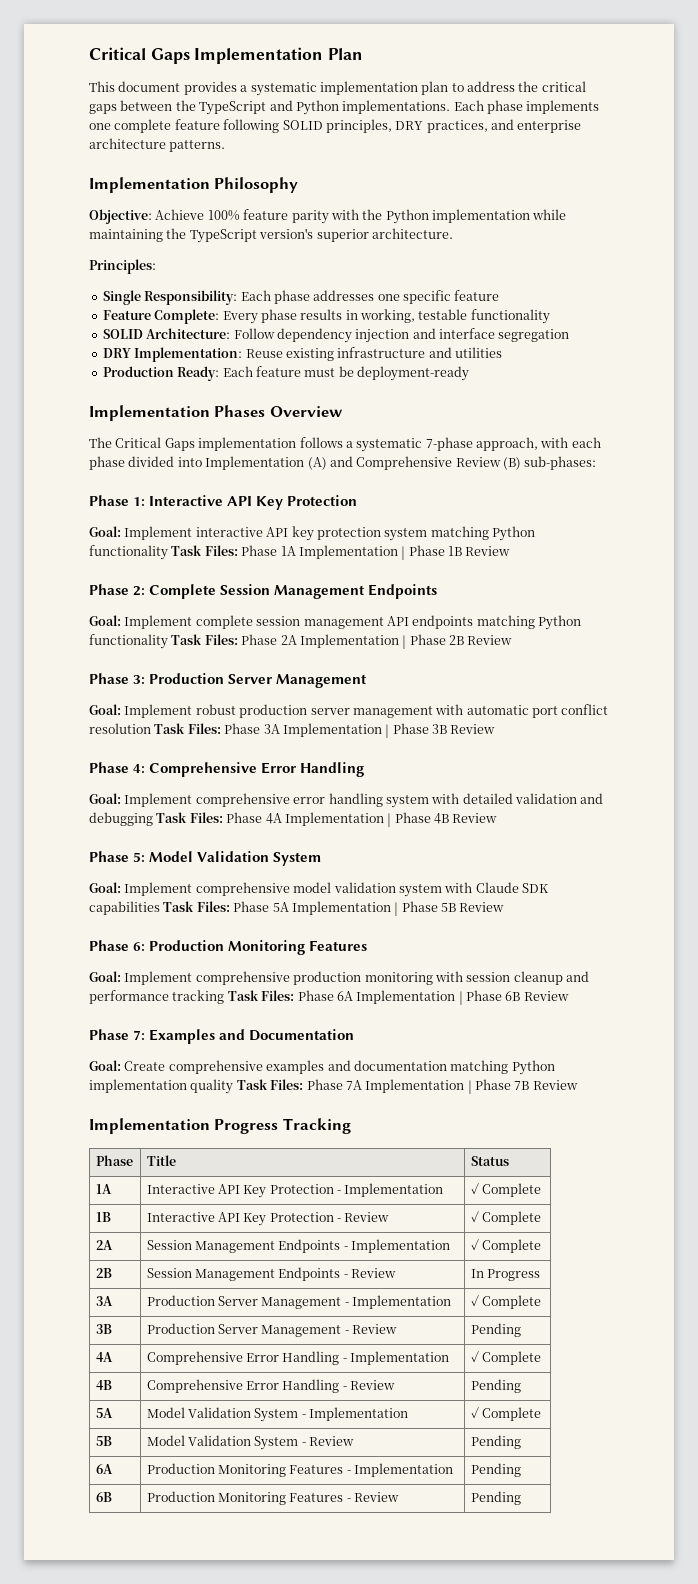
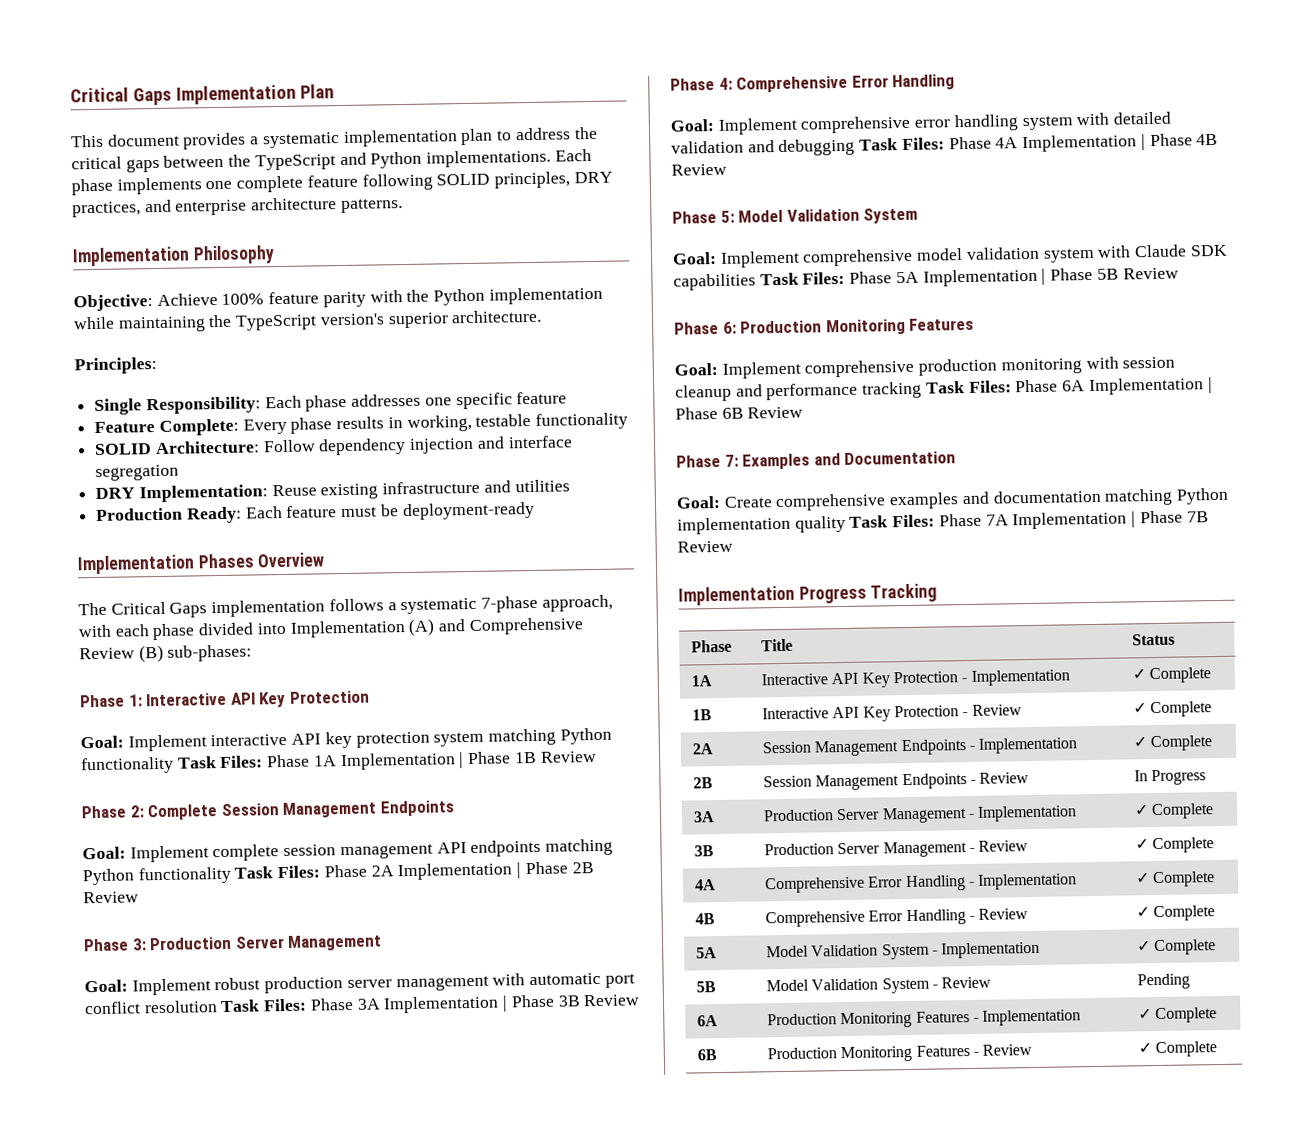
[470,1323,521,1337] Pending -> [1135,837,1215,854] ✓ Complete
[470,1379,521,1393] Pending -> [1136,905,1216,922] ✓ Complete
[470,1463,521,1477] Pending -> [1138,1007,1218,1024] ✓ Complete
[470,1491,521,1505] Pending -> [1138,1041,1218,1058] ✓ Complete

